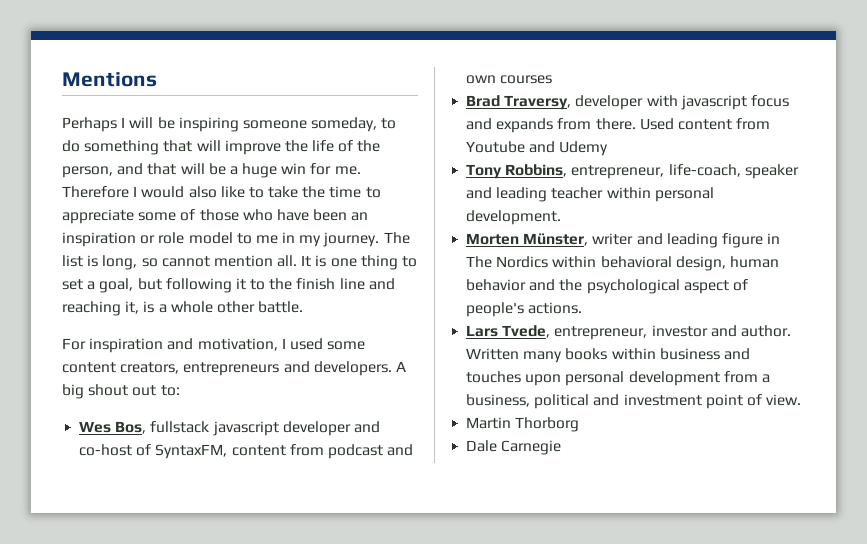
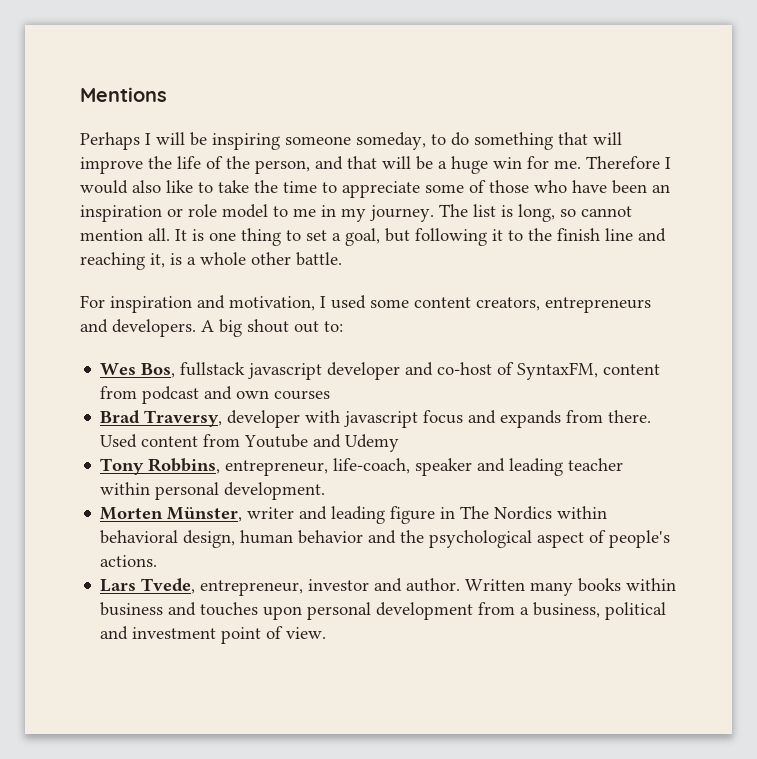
[466,417,580,432] [466,440,562,455] // Martin Thorborg // Dale Carnegie -> (327, 633) none

